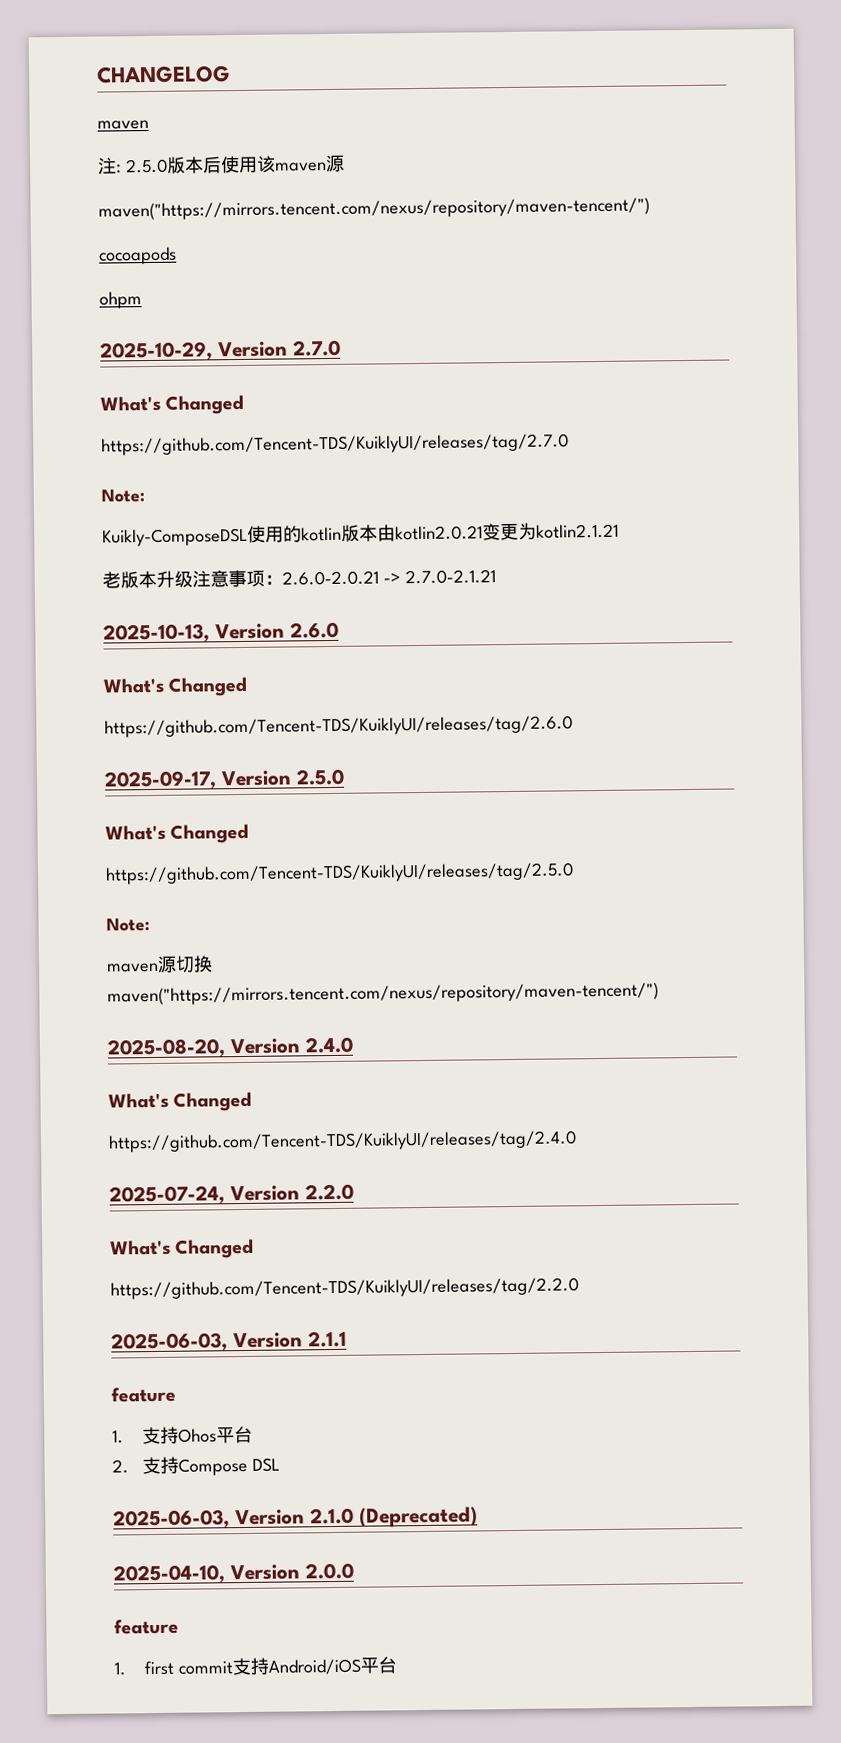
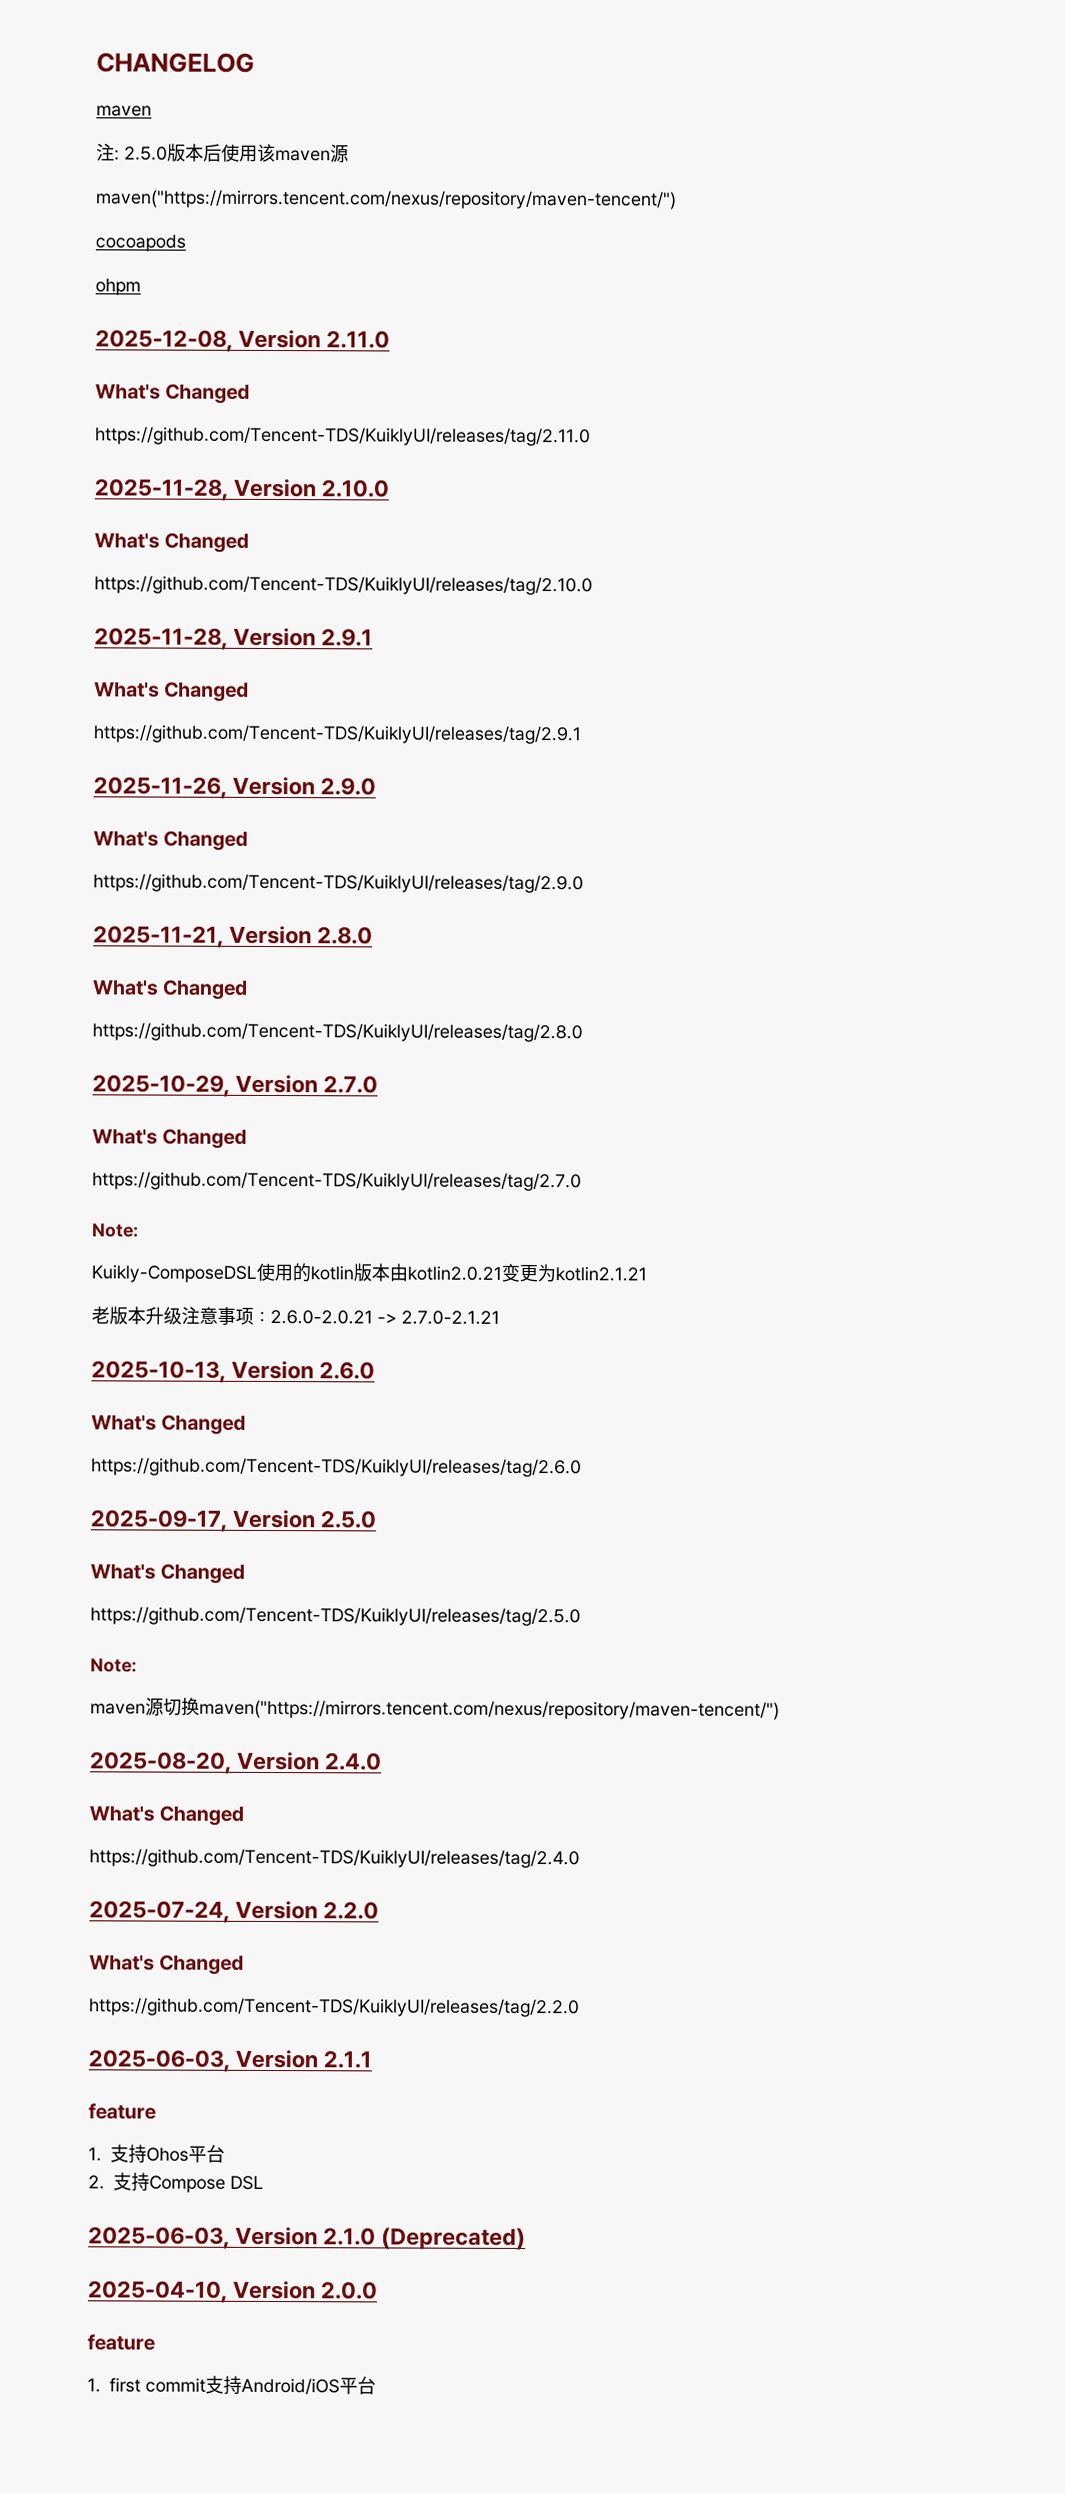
(142, 300) none -> [95,329,391,352] [95,383,251,404] [95,426,591,447] [94,478,390,501] [94,532,250,553] [94,575,593,596] [94,627,374,650] [94,681,250,702] [93,724,581,745] [93,776,377,799] [93,830,249,851] [93,873,584,894] [93,925,374,948] [92,979,249,1000] [92,1022,583,1043] // 2025-12-08, Version 2.11.0 // What's Changed // https://github.com/Tencent-TDS/KuiklyUI/releases/tag/2.11.0 // 2025-11-28, Version 2.10.0 // What's Changed // https://github.com/Tencent-TDS/KuiklyUI/releases/tag/2.10.0 // 2025-11-28, Version 2.9.1 // What's Changed // https://github.com/Tencent-TDS/KuiklyUI/releases/tag/2.9.1 // 2025-11-26, Version 2.9.0 // What's Changed // https://github.com/Tencent-TDS/KuiklyUI/releases/tag/2.9.0 // 2025-11-21, Version 2.8.0 // What's Changed // https://github.com/Tencent-TDS/KuiklyUI/releases/tag/2.8.0

